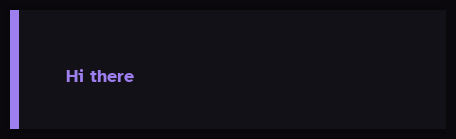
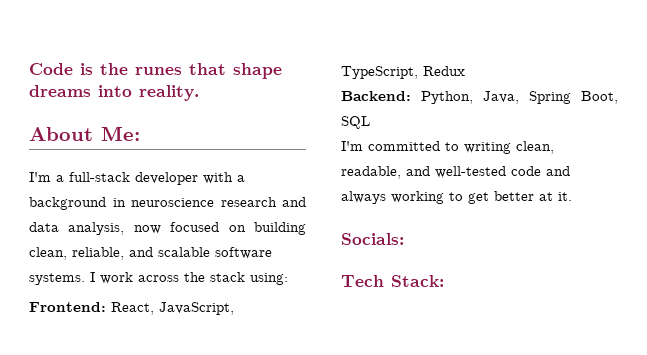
[66,69,134,82] Hi there -> [29,63,282,79] [29,85,199,101] [29,126,140,141] [29,172,245,185] [29,197,306,210] [29,222,306,235] [29,247,272,260] [29,272,288,285] [29,302,234,315] [341,66,465,79] [341,91,618,104] [341,116,370,129] [341,141,554,154] [341,166,570,179] [341,191,572,204] [341,233,404,245] [341,275,444,287] Code is the runes that shape dreams into reality. // About Me: // I'm a full-stack developer with a background in neuroscience research and data analysis, now focused on building clean, reliable, and scalable software systems. I work across the stack using: // Frontend: React, JavaScript, TypeScript, Redux // Backend: Python, Java, Spring Boot, SQL // I'm committed to writing clean, readable, and well-tested code and always working to get better at it. // Socials: // Tech Stack:

